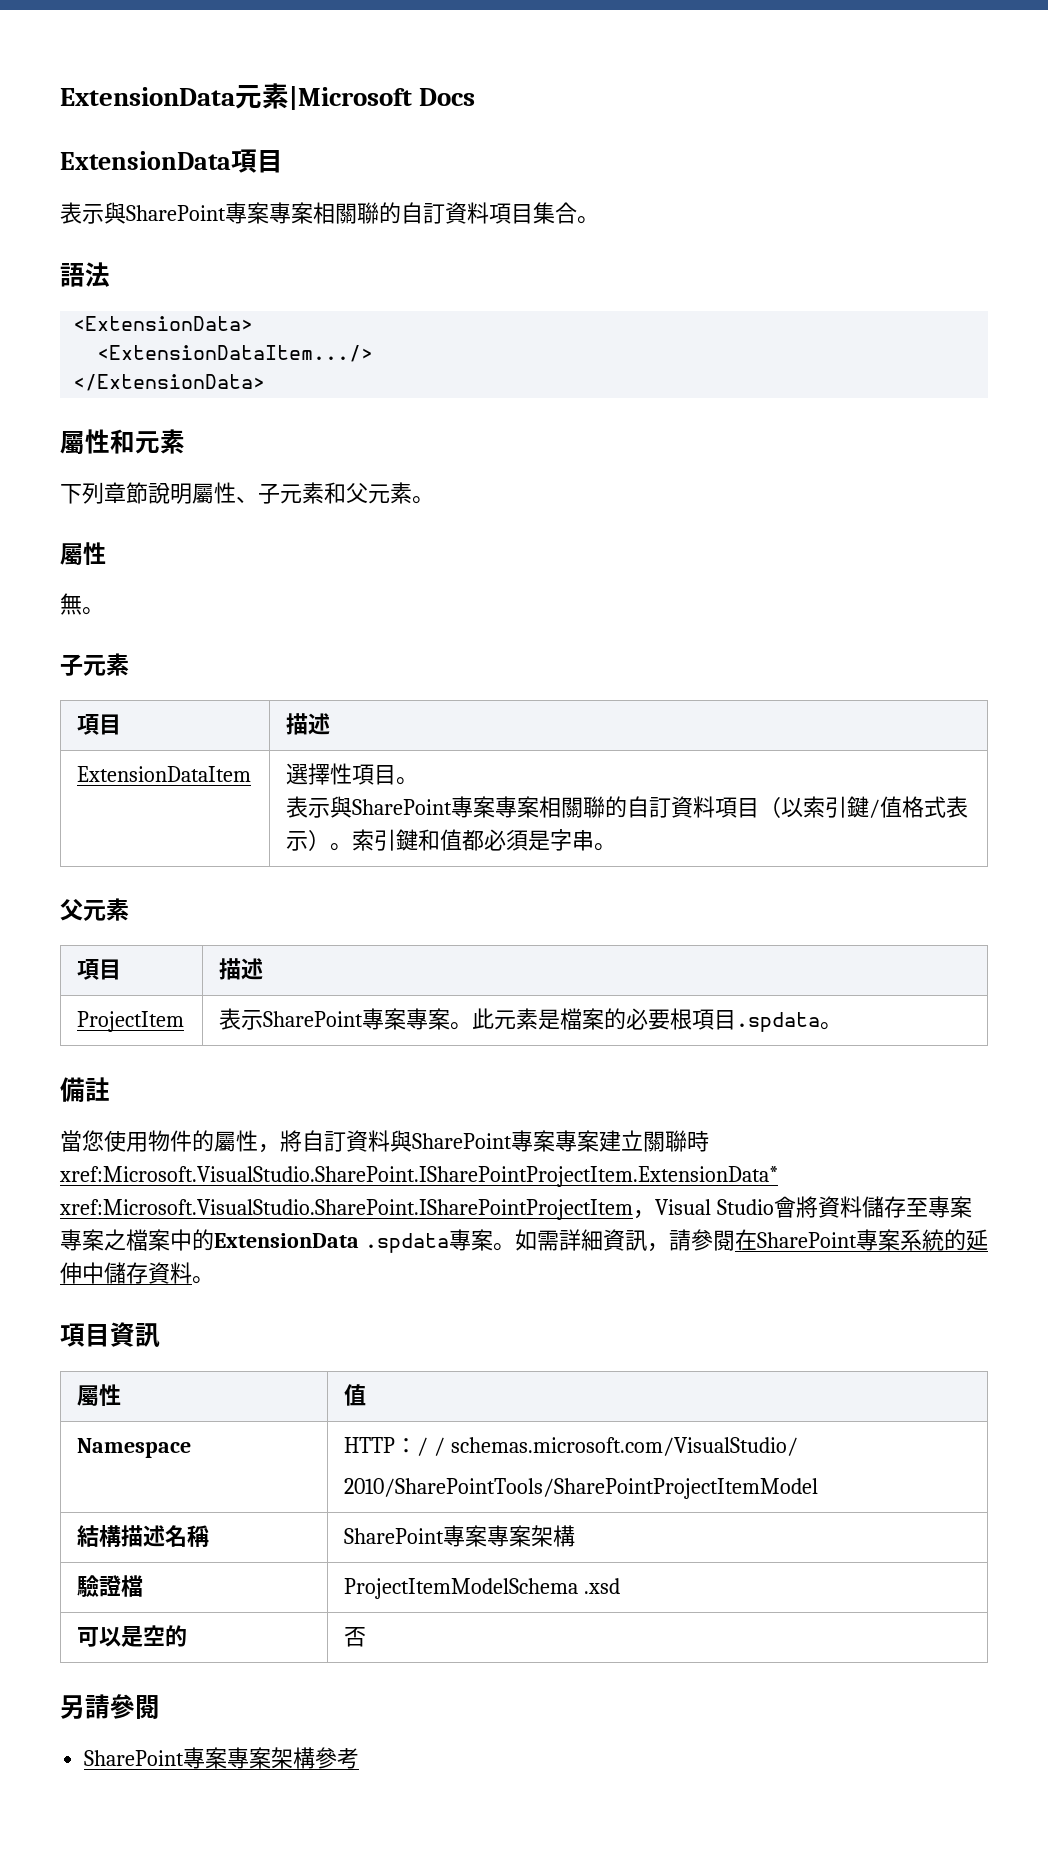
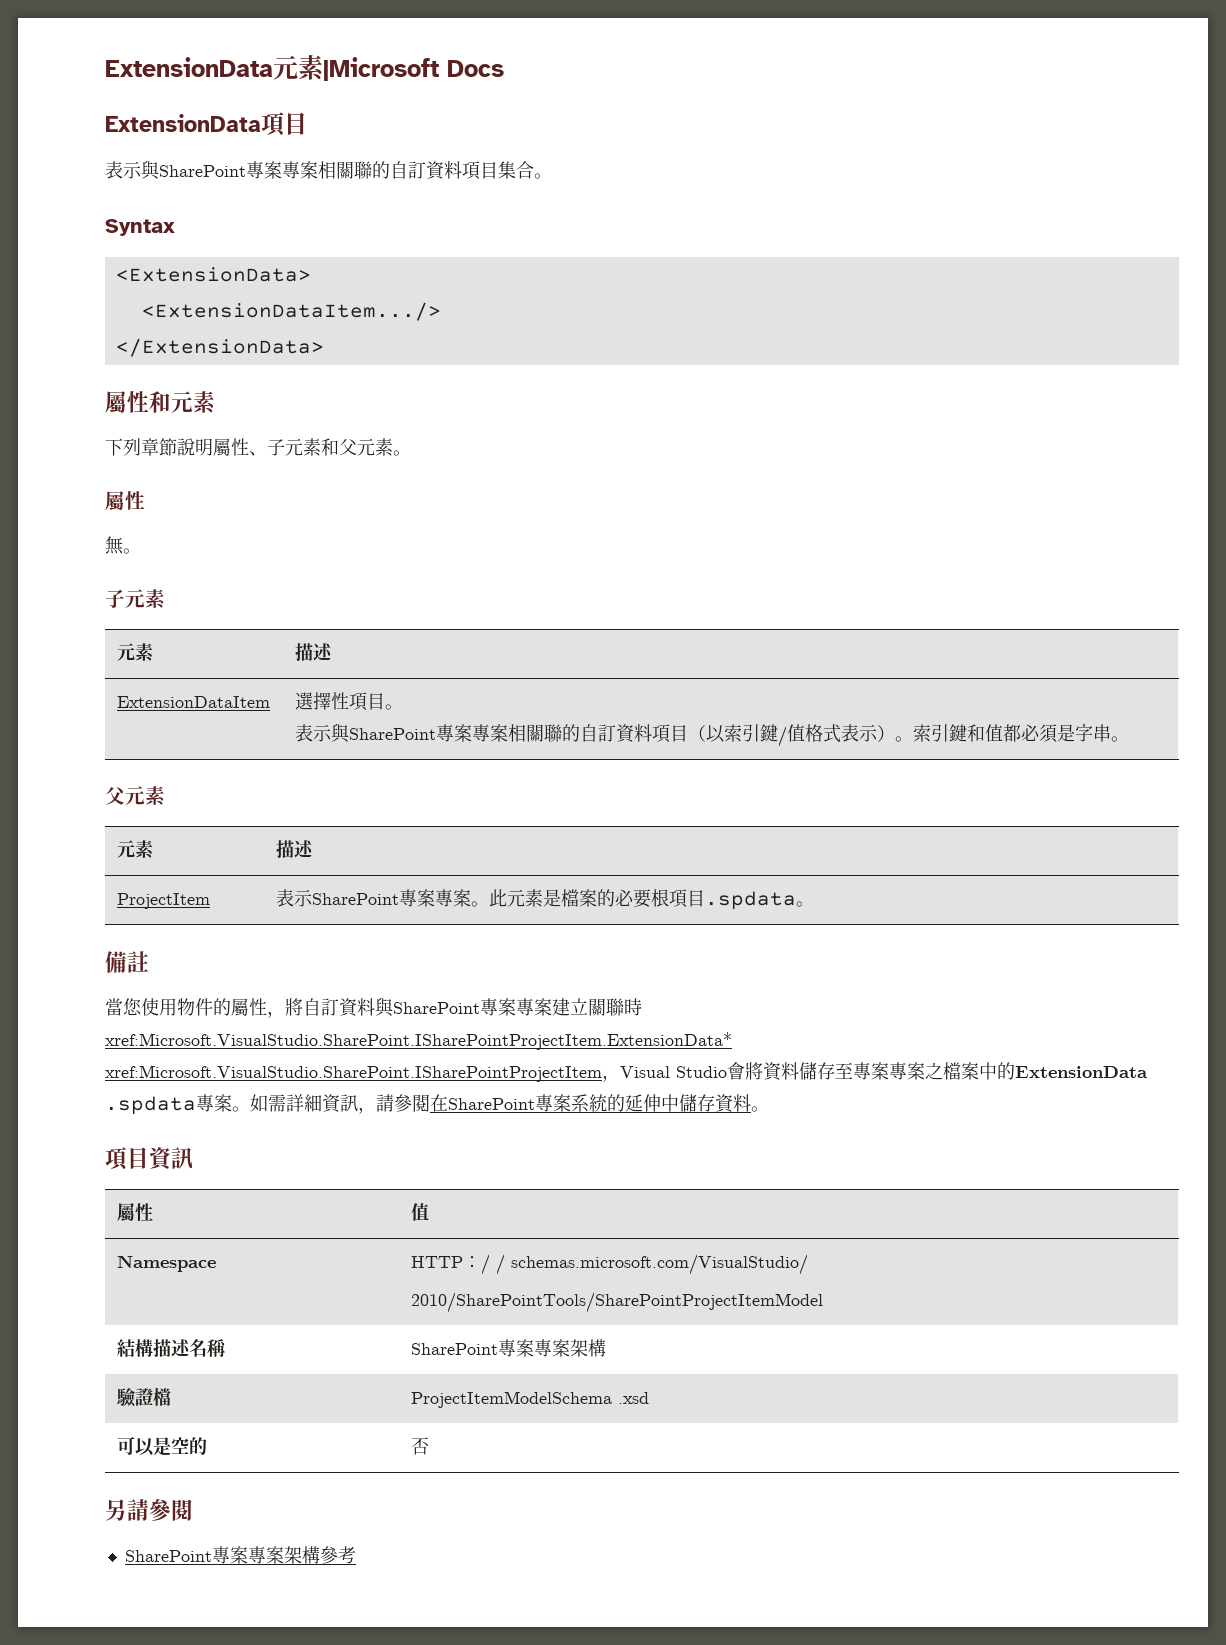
[60,262,110,287] 語法 -> [105,219,175,236] Syntax
[77,714,122,735] 項目 -> [117,643,155,662] 元素
[77,959,122,980] 項目 -> [117,840,155,859] 元素

